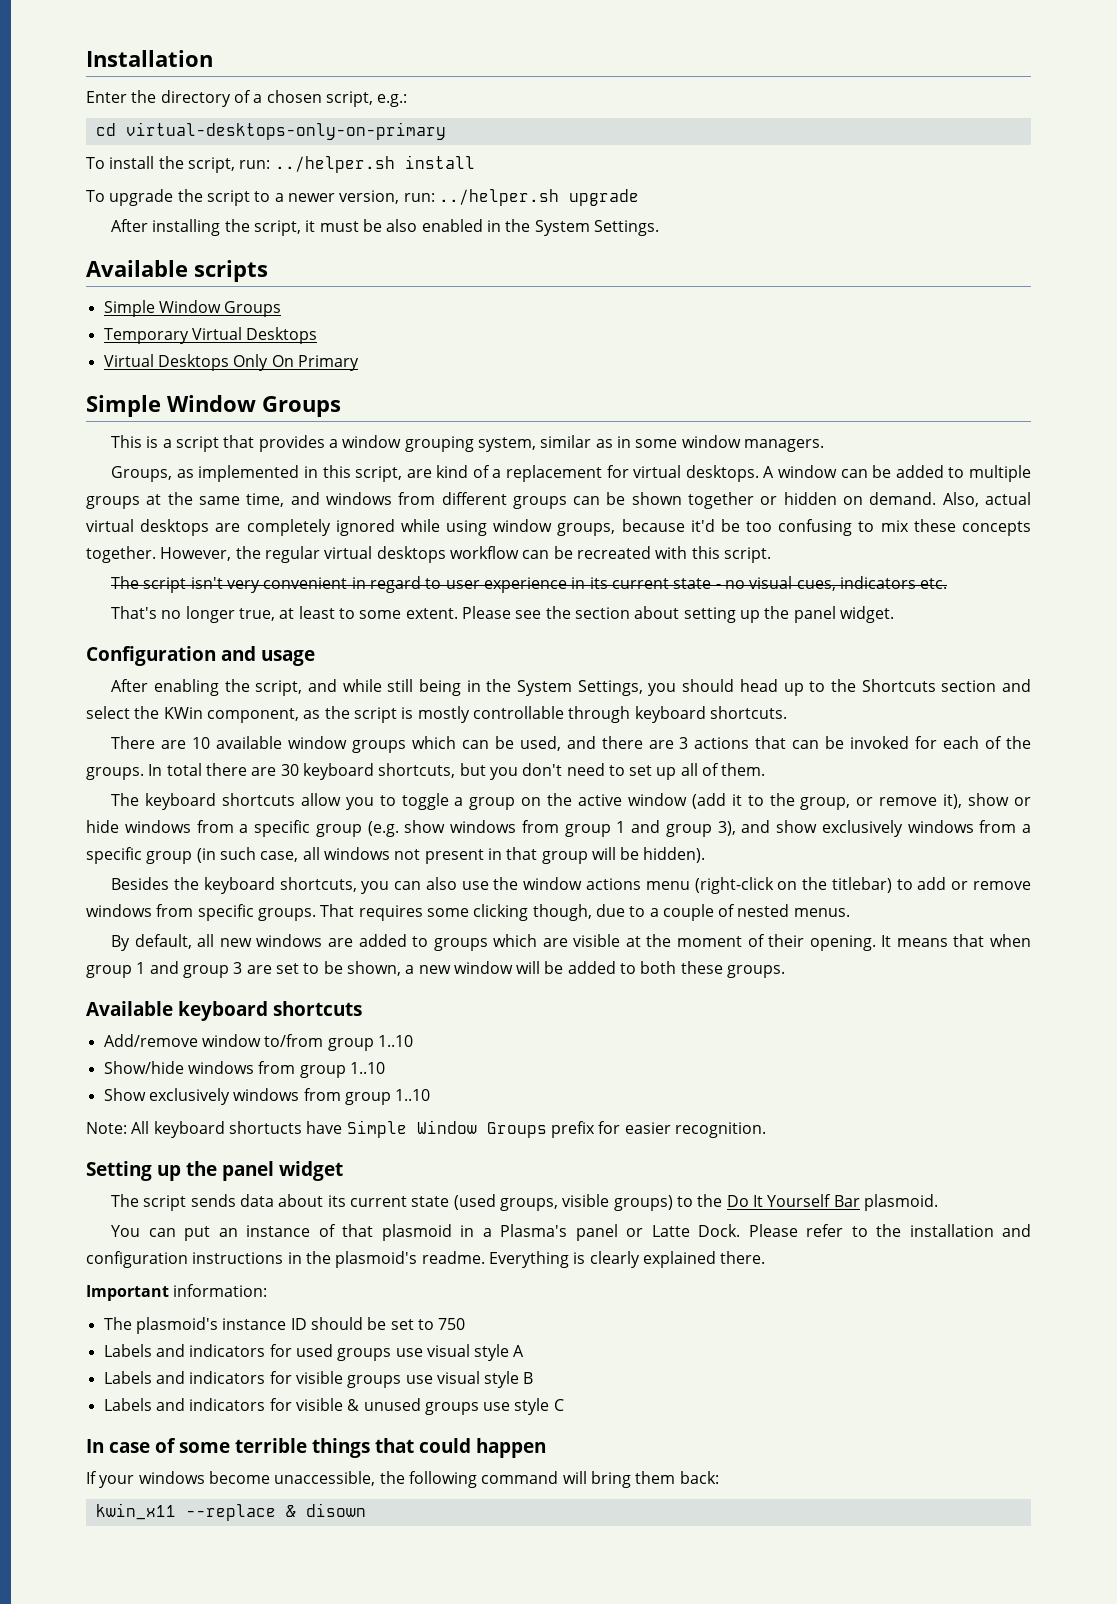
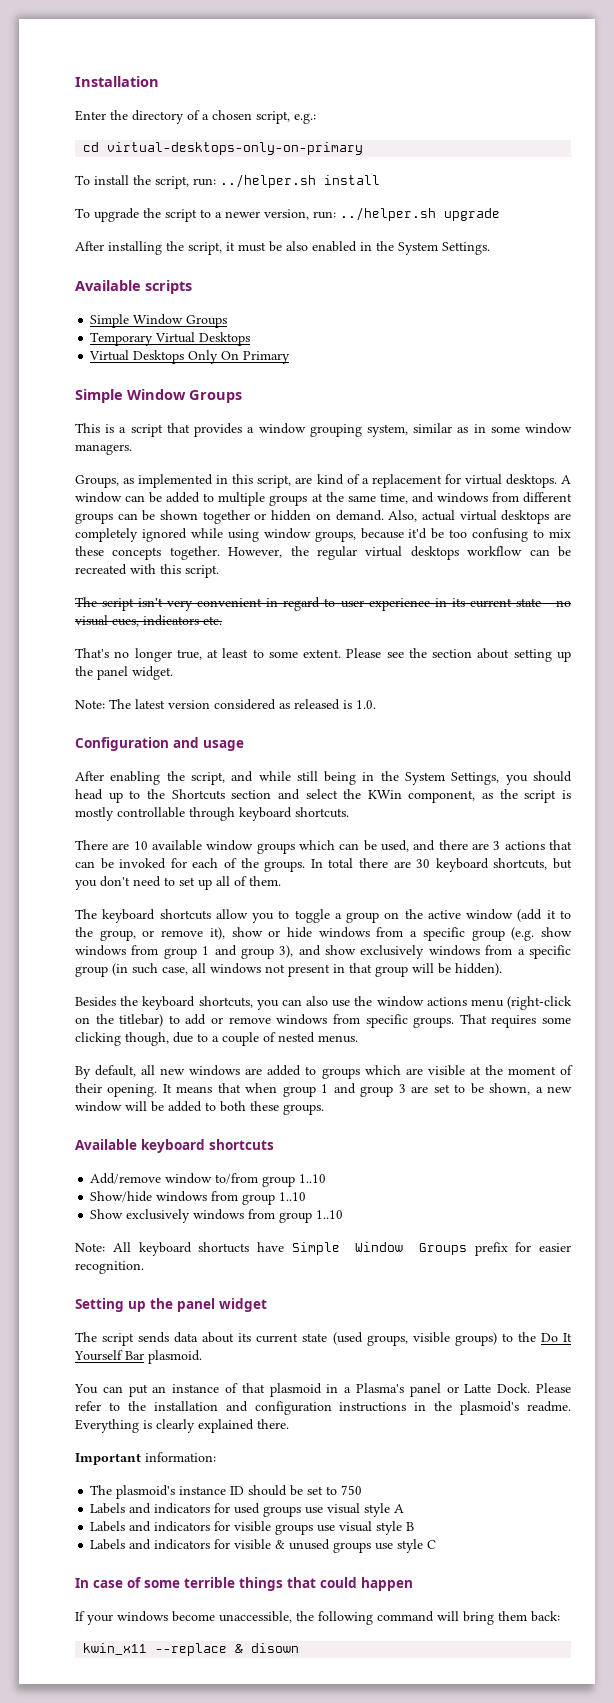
(894, 614) none -> [75,699,376,710] // Note: The latest version considered as released is 1.0.

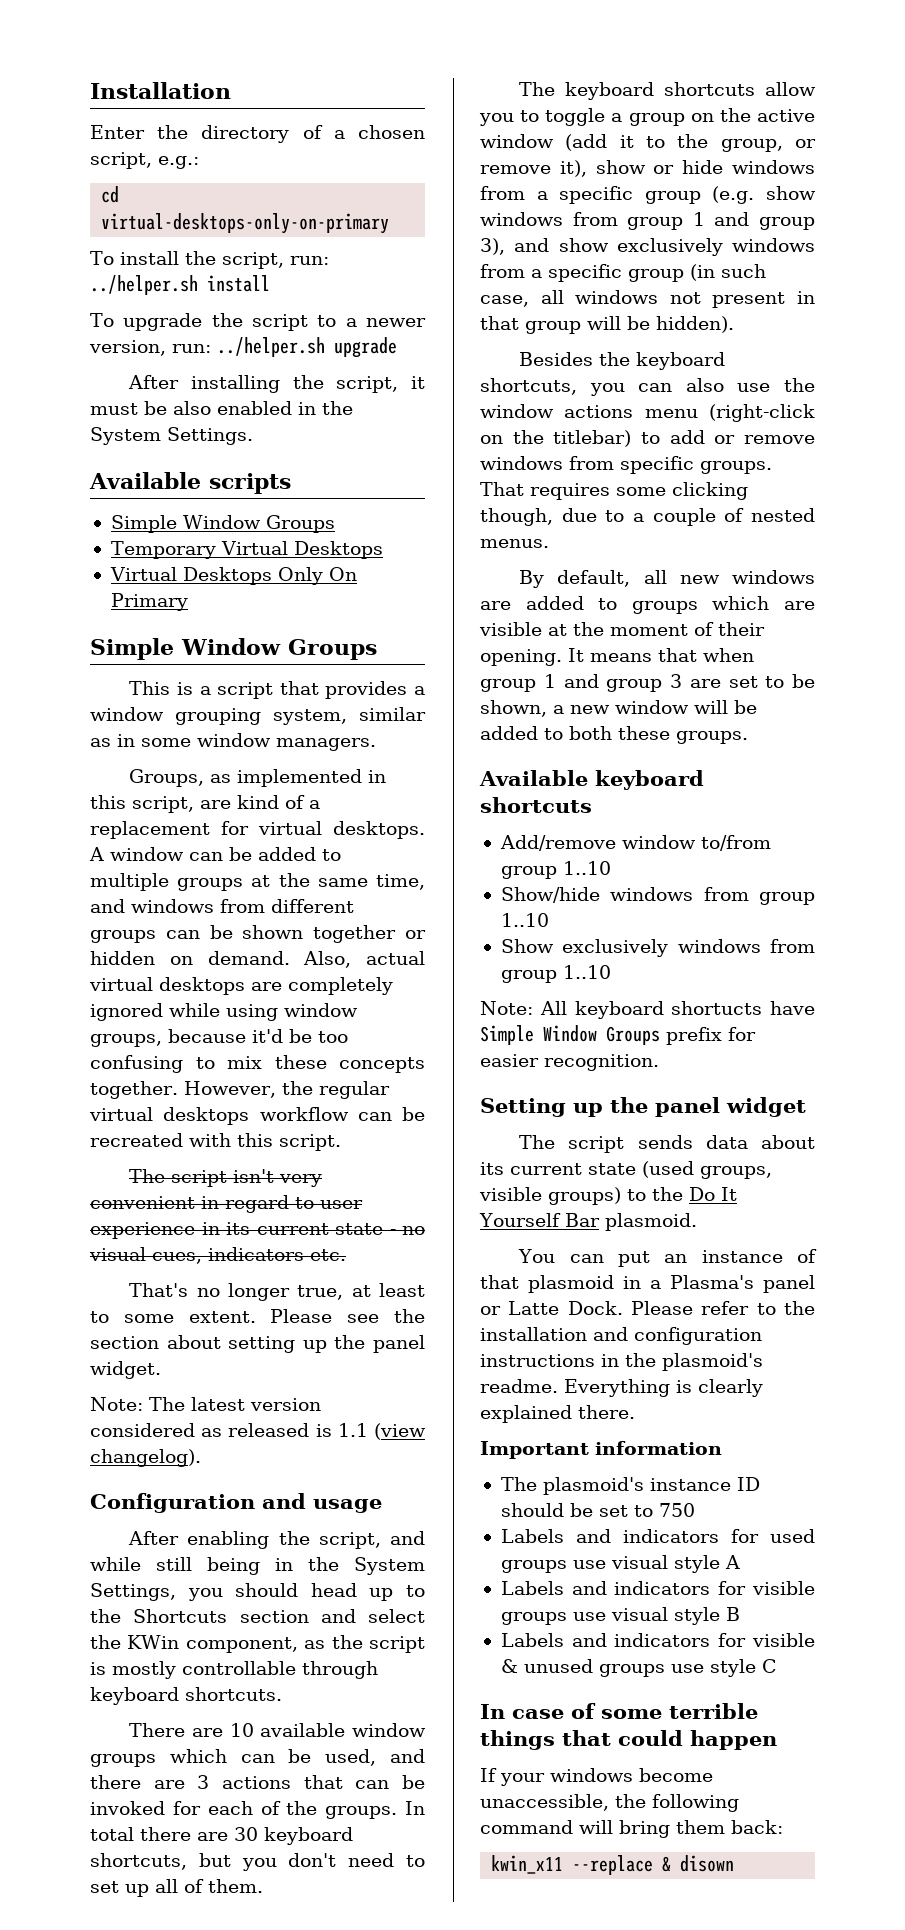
[356,700,376,709] 1.0. -> [337,1423,426,1440] [90,1449,201,1467] 1.1 (view changelog).
[145,1452,216,1462] information: -> [595,1441,722,1455] information

